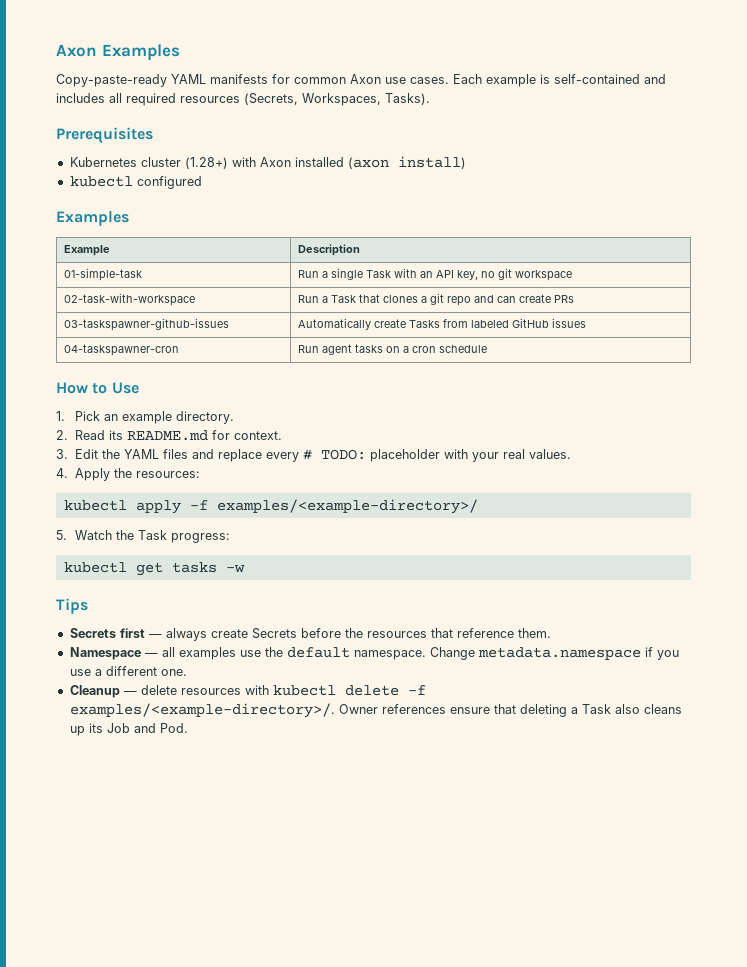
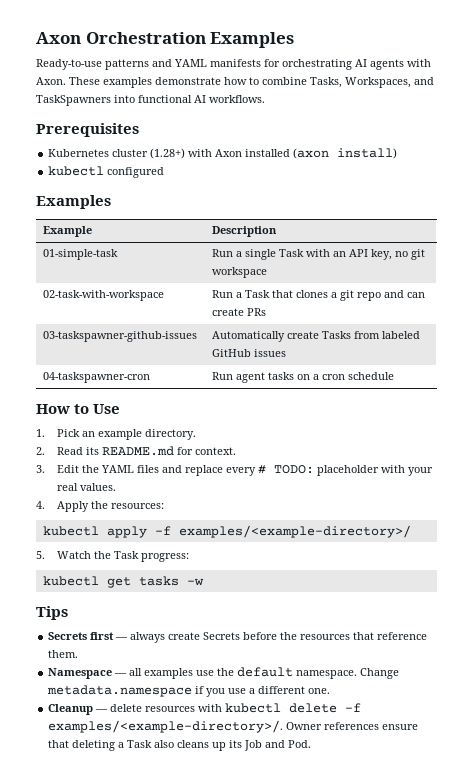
[56,44,180,61] [56,74,666,87] [56,93,430,106] Axon Examples // Copy-paste-ready YAML manifests for common Axon use cases. Each example is self-contained and includes all required resources (Secrets, Workspaces, Tasks). -> [36,32,295,48] [36,59,431,70] [36,77,434,88] [36,95,265,106] Axon Orchestration Examples // Ready-to-use patterns and YAML manifests for orchestrating AI agents with Axon. These examples demonstrate how to combine Tasks, Workspaces, and TaskSpawners into functional AI workflows.

